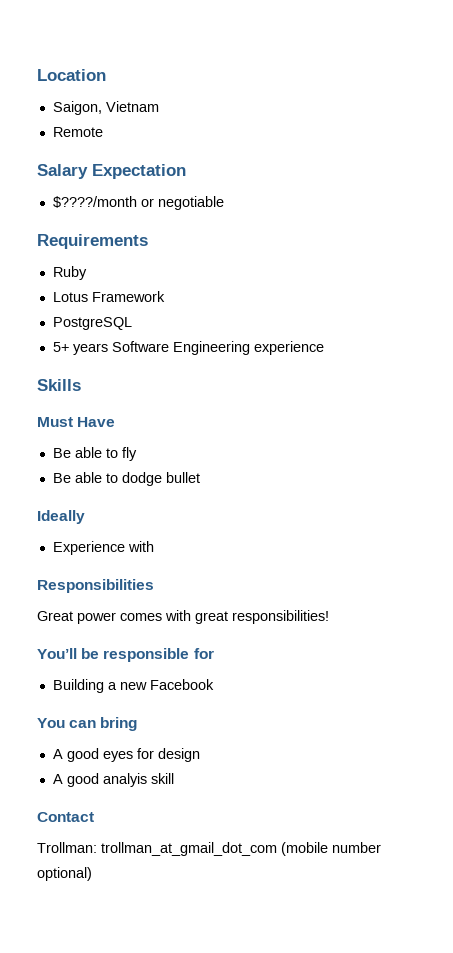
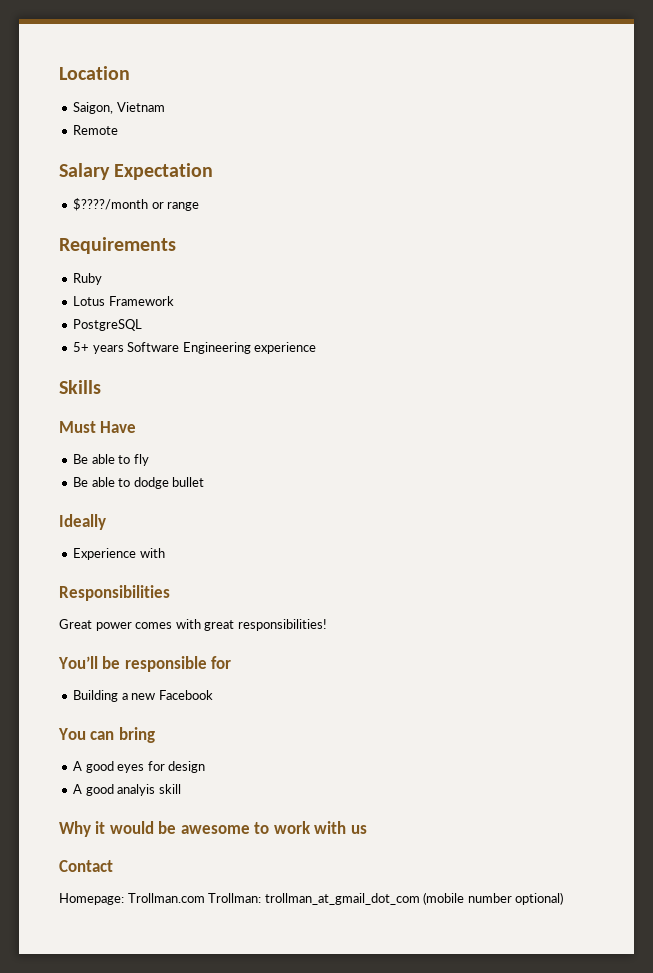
[157,196,224,210] negotiable -> [167,202,200,211] range
(174, 778) none -> [59,821,367,837] // Why it would be awesome to work with us
(94, 817) none -> [59,893,205,905] Homepage: Trollman.com

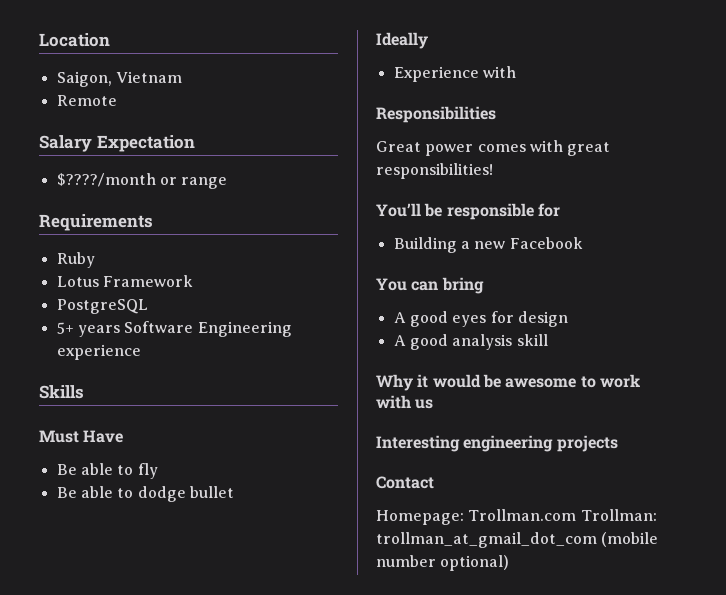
[117,784,156,796] analyis -> [452,334,513,350] analysis
(367, 829) none -> [376,435,618,452] // Interesting engineering projects

